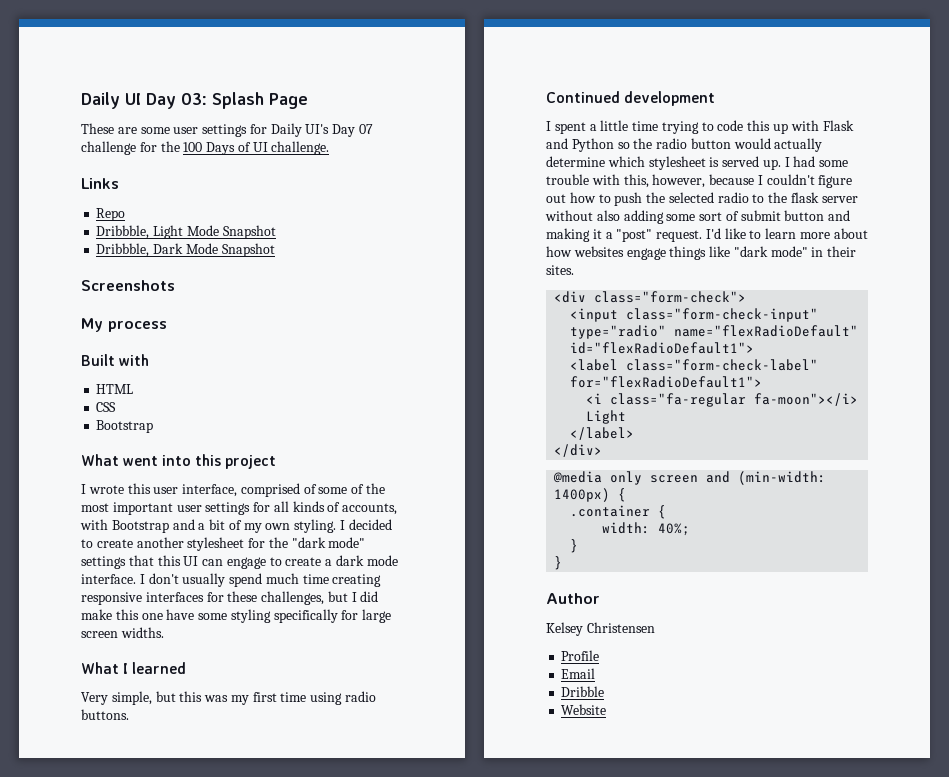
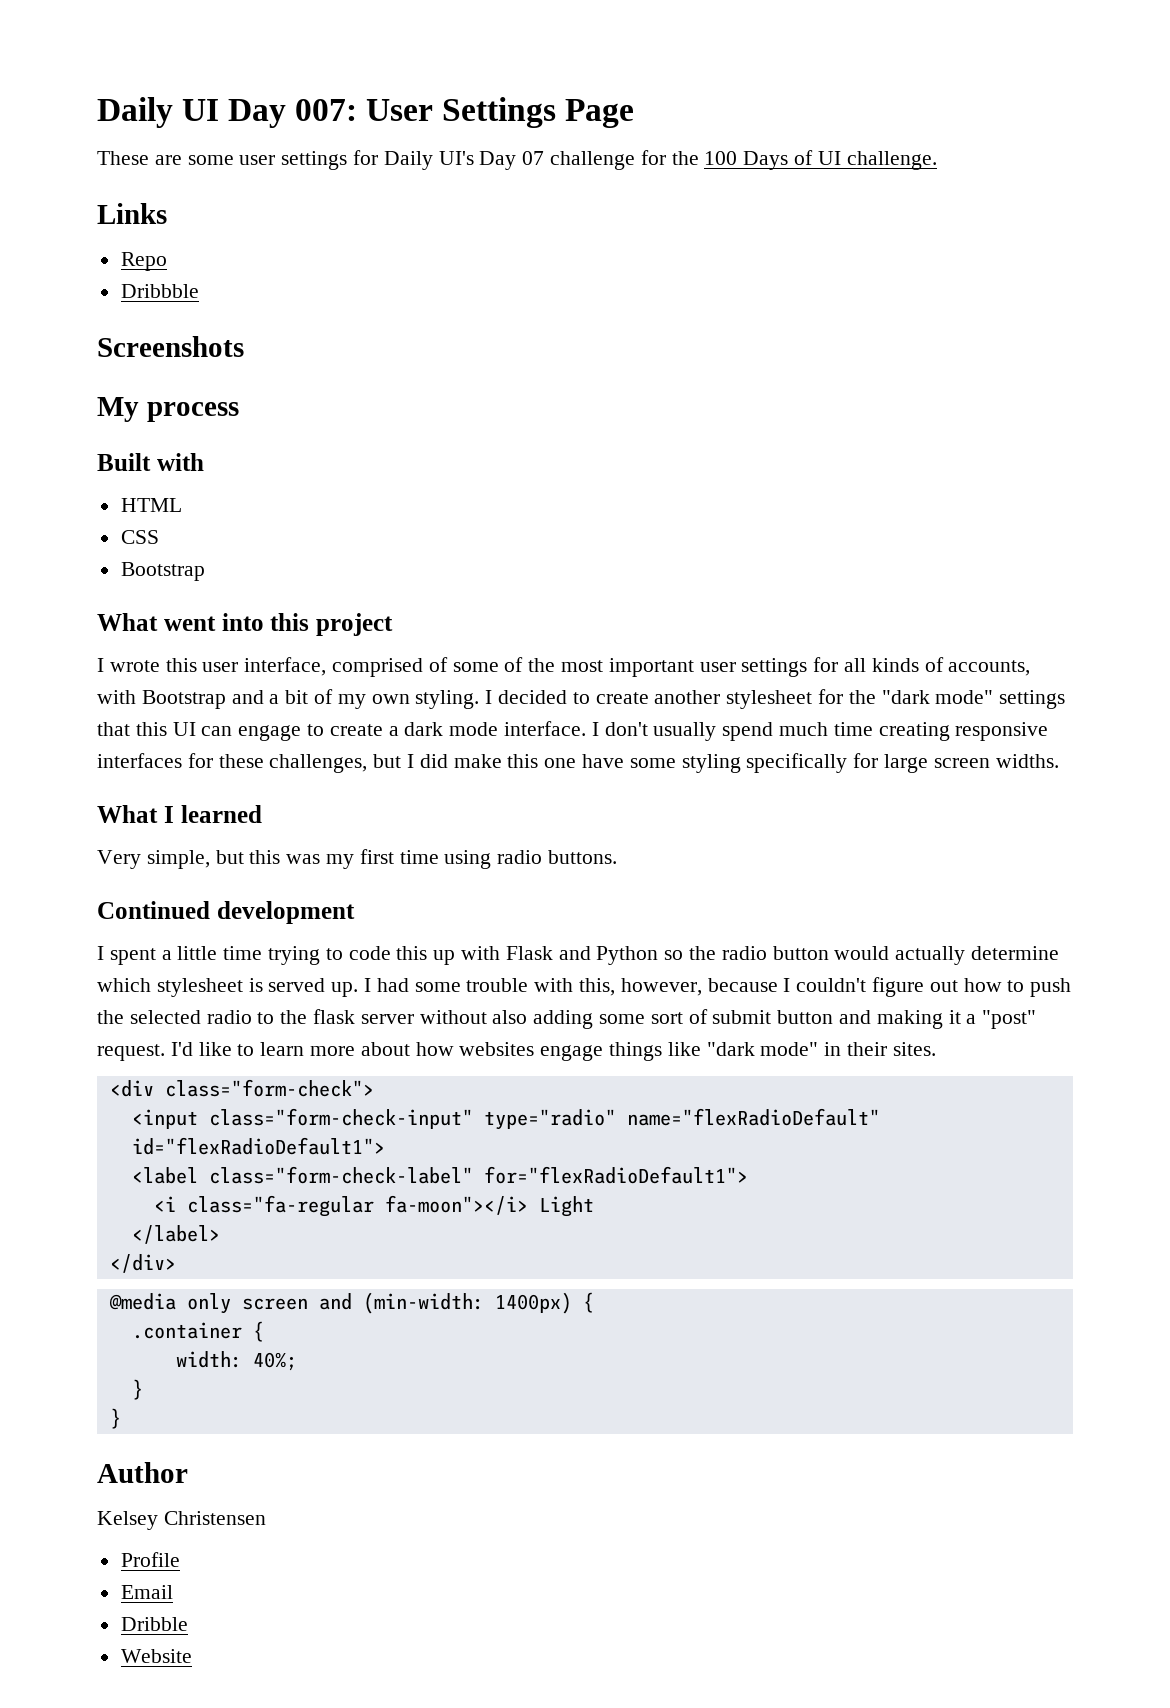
[181,92,264,109] 03: Splash -> [295,97,557,128] 007: User Settings
[96,225,276,239] [96,243,275,257] Dribbble, Light Mode Snapshot // Dribbble, Dark Mode Snapshot -> [120,284,199,298] Dribbble

